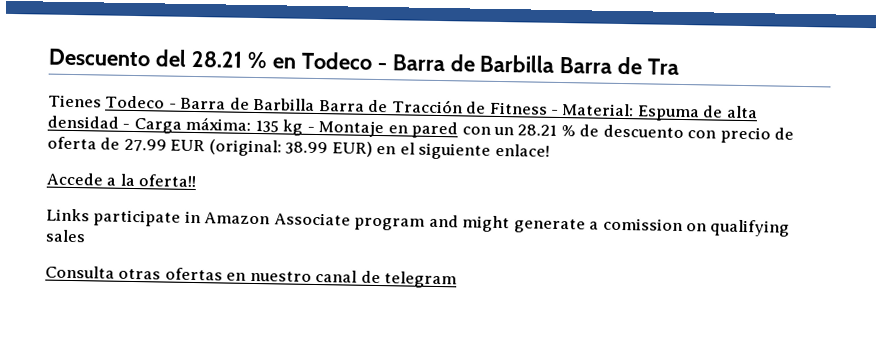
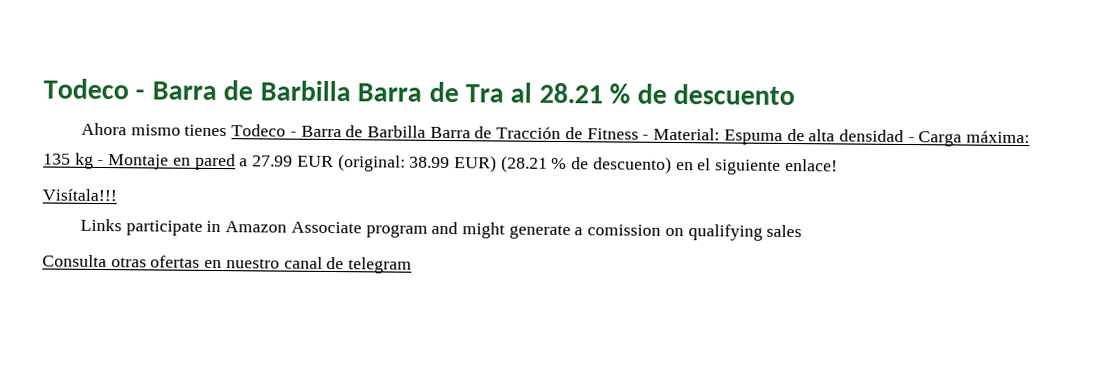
[48,48,296,69] Descuento del 28.21 % en -> (43, 89) none
[48,94,102,108] // Tienes -> [510,82,796,106] [80,122,228,137] al 28.21 % de descuento // Ahora mismo tienes
[461,124,795,144] [47,136,121,150] con un 28.21 % de descuento con precio de oferta de -> [239,158,249,167] a
(373, 149) none -> [500,155,672,174] (28.21 % de descuento)
[46,172,197,188] Accede a la oferta!! -> [42,188,117,202] Visítala!!!

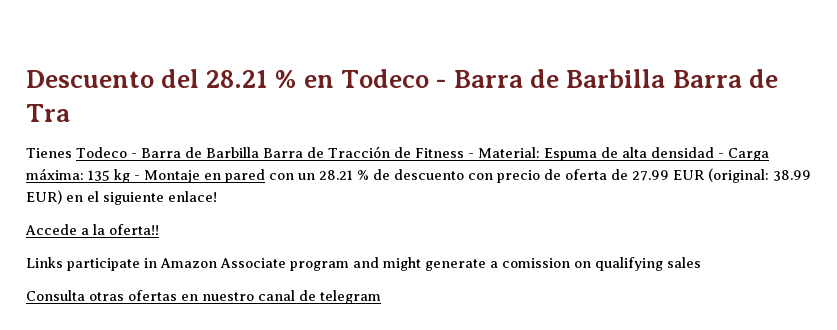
(43, 89) none -> [26,69,334,88] Descuento del 28.21 % en
[510,82,796,106] [80,122,228,137] al 28.21 % de descuento // Ahora mismo tienes -> [26,148,72,158] // Tienes
[239,158,249,167] a -> [269,169,628,183] con un 28.21 % de descuento con precio de oferta de
[500,155,672,174] (28.21 % de descuento) -> (62, 197) none
[42,188,117,202] Visítala!!! -> [25,224,159,235] Accede a la oferta!!

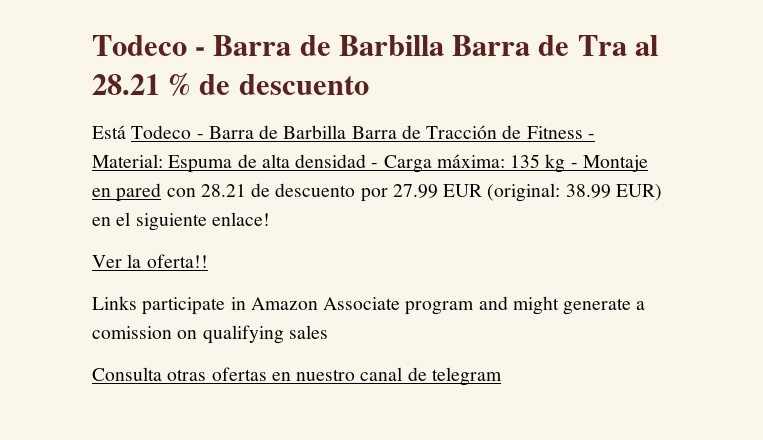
[26,69,334,88] Descuento del 28.21 % en -> (92, 45) none
[26,148,72,158] // Tienes -> [634,35,658,56] [92,73,369,96] [92,125,126,139] al 28.21 % de descuento // Está
[298,169,628,183] un 28.21 % de descuento con precio de oferta de -> [200,183,388,202] 28.21 de descuento por
[25,224,89,235] Accede a -> [92,255,122,268] Ver

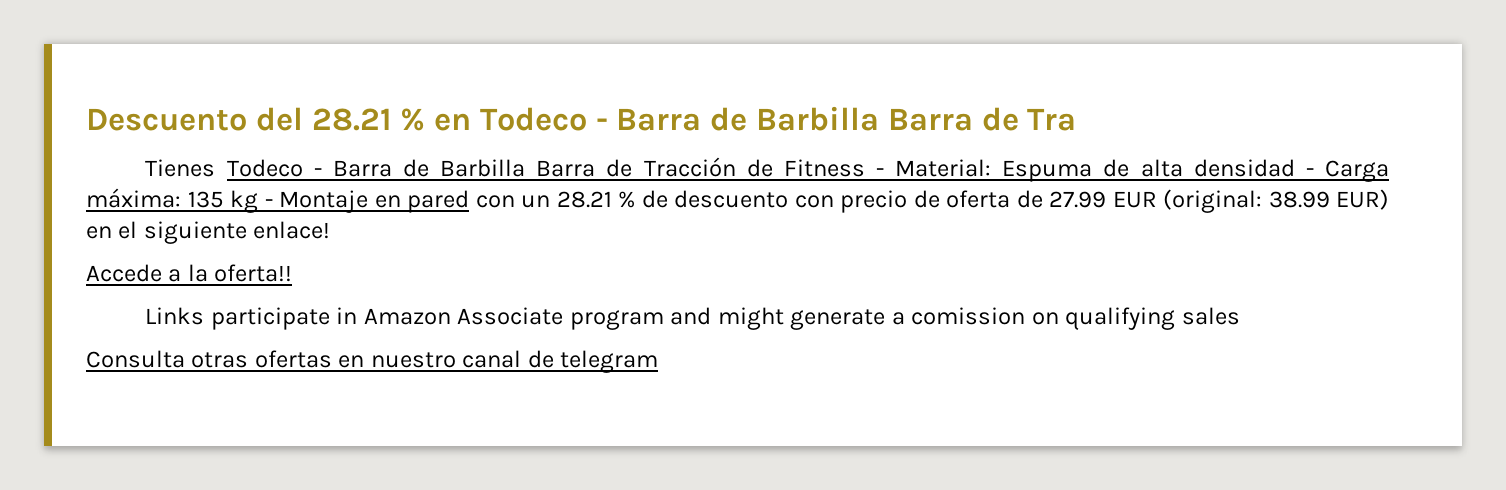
(92, 45) none -> [86,107,472,131] Descuento del 28.21 % en
[634,35,658,56] [92,73,369,96] [92,125,126,139] al 28.21 % de descuento // Está -> [145,159,216,177] // Tienes
[200,183,388,202] 28.21 de descuento por -> [521,190,1043,213] un 28.21 % de descuento con precio de oferta de
[92,255,122,268] Ver -> [86,264,182,282] Accede a

